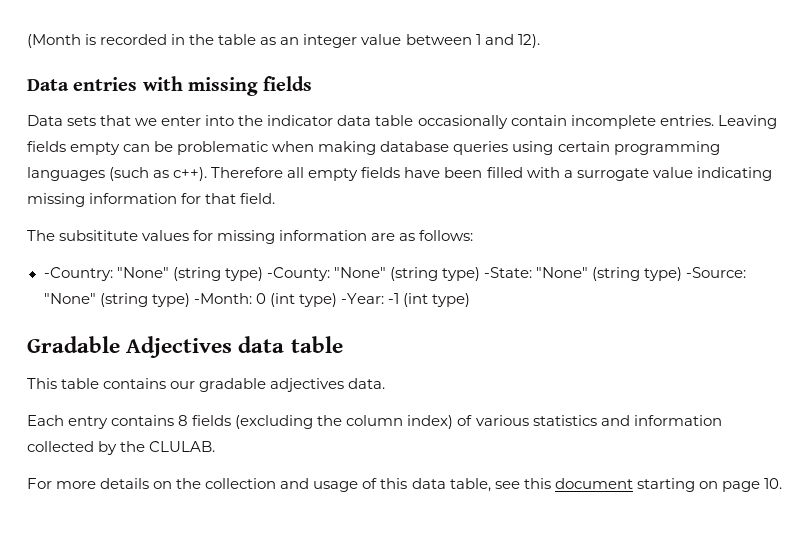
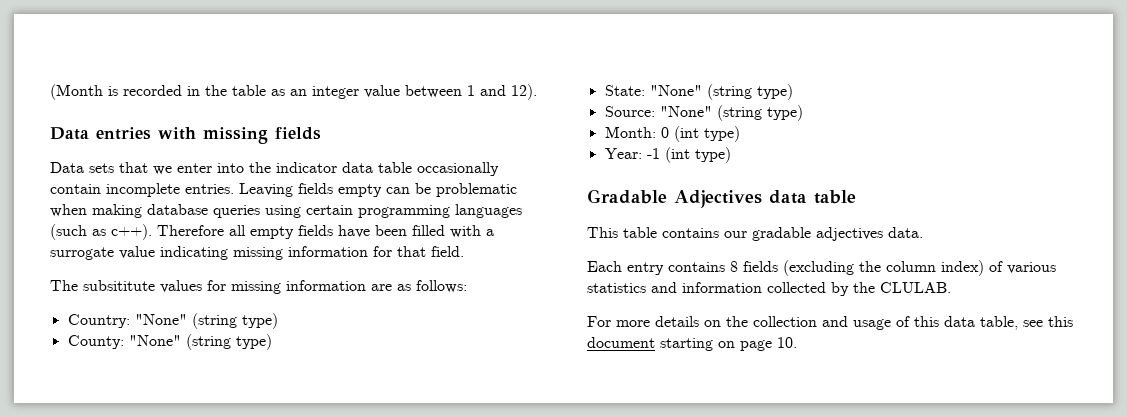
[43,267,747,281] [43,293,252,307] -Country: "None" (string type) -County: "None" (string type) -State: "None" (string type) -Source: "None" (string type) -Month: -> [67,313,278,329] [67,334,272,350] [604,84,793,100] [604,105,803,121] [604,126,656,138] Country: "None" (string type) // County: "None" (string type) // State: "None" (string type) // Source: "None" (string type) // Month:
[340,293,384,304] -Year: -> [604,148,642,159] // Year:

